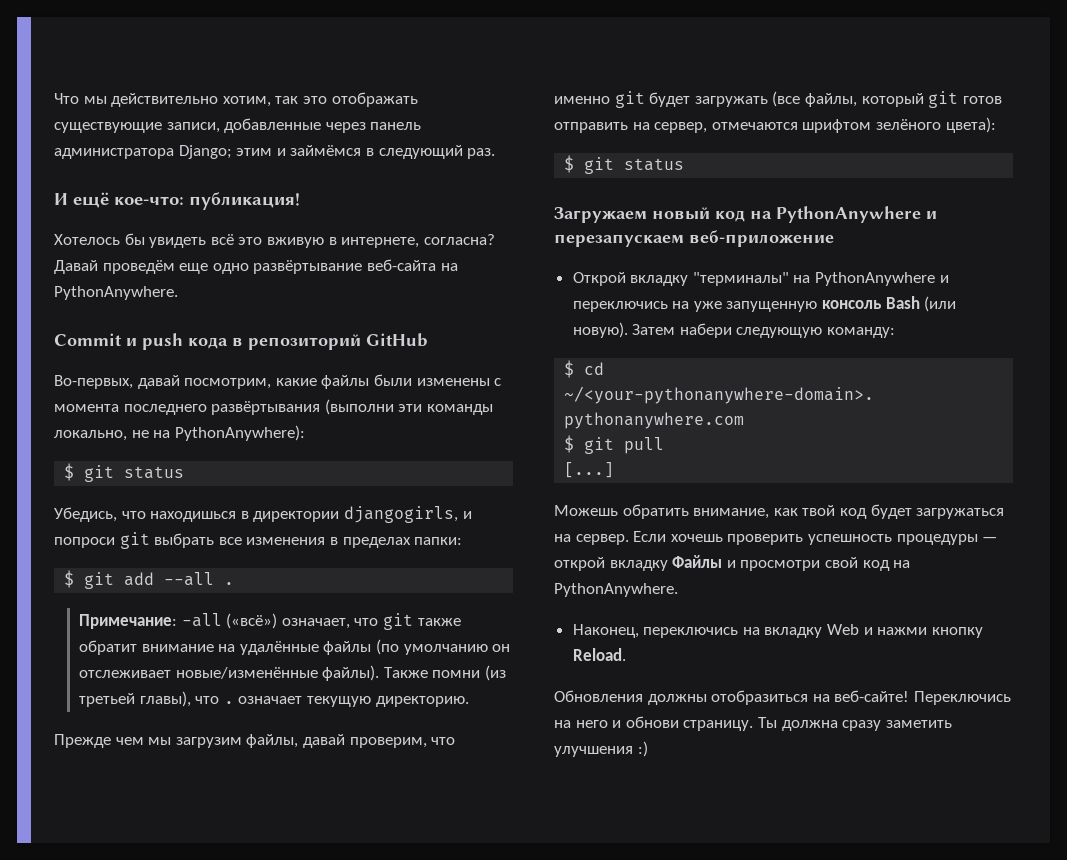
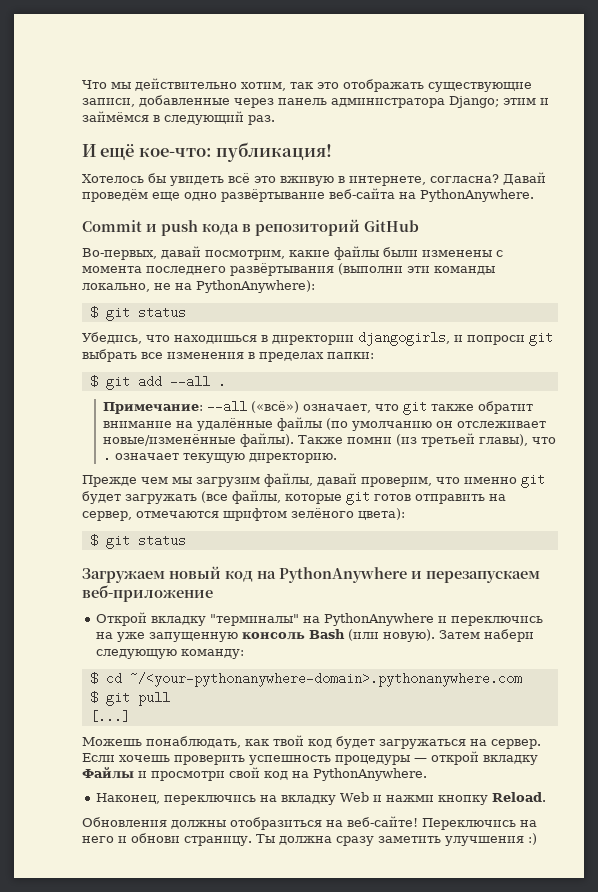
[181,613,222,627] -all -> [207,400,248,413] --all
[861,93,924,107] который -> [285,494,342,504] которые
[622,504,770,519] обратить внимание, -> [146,736,241,748] понаблюдать,

